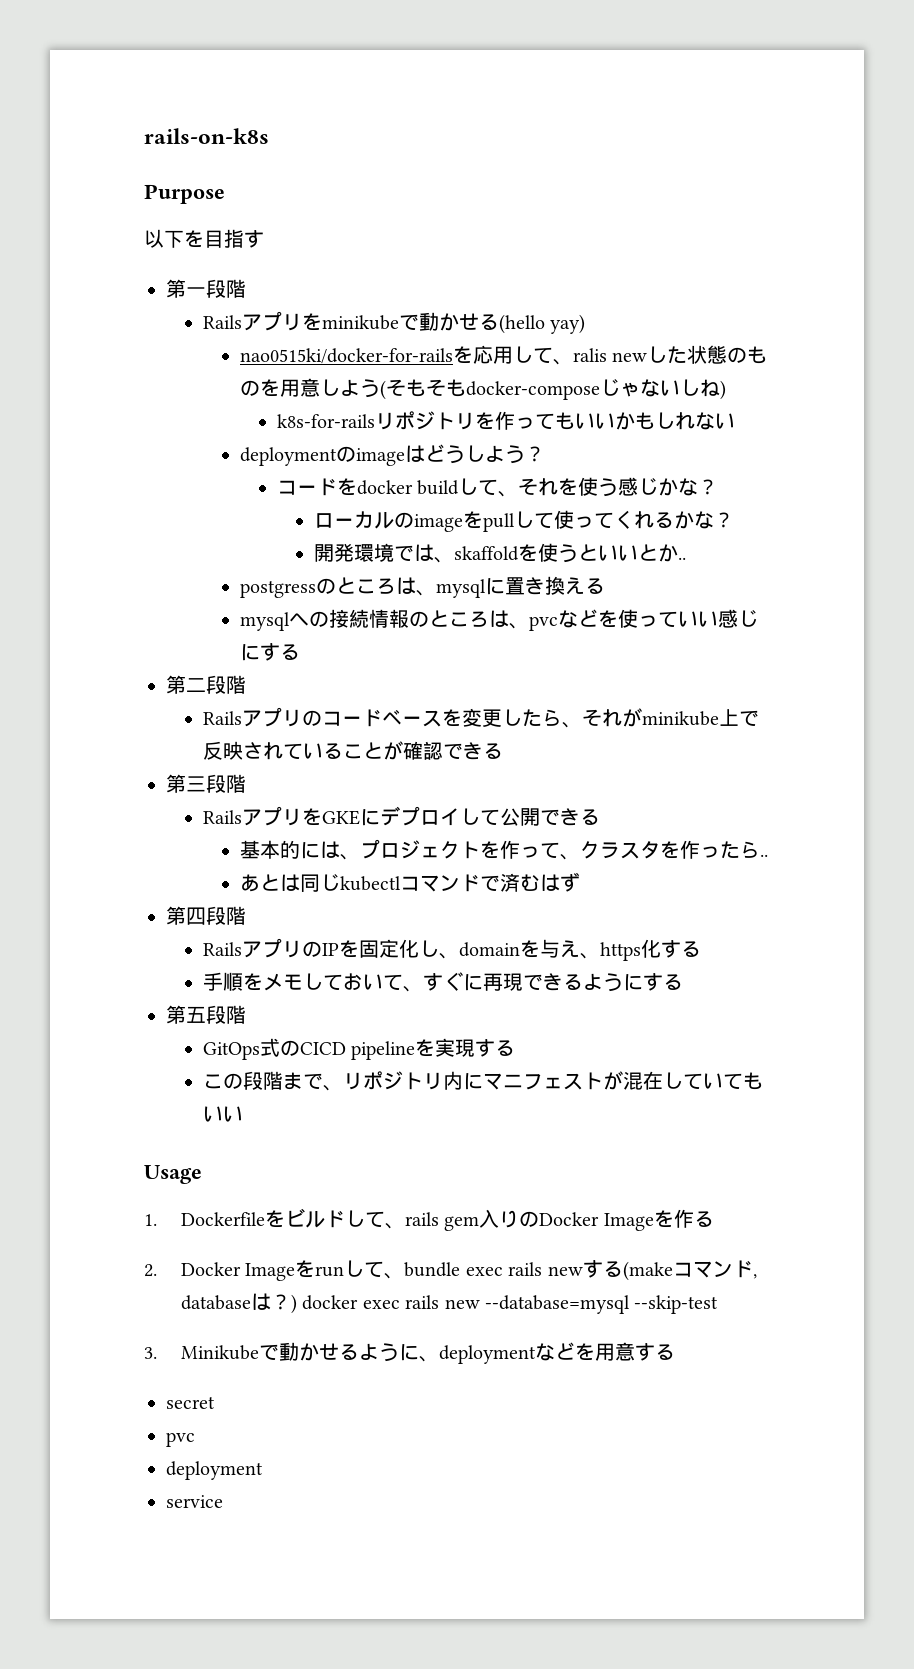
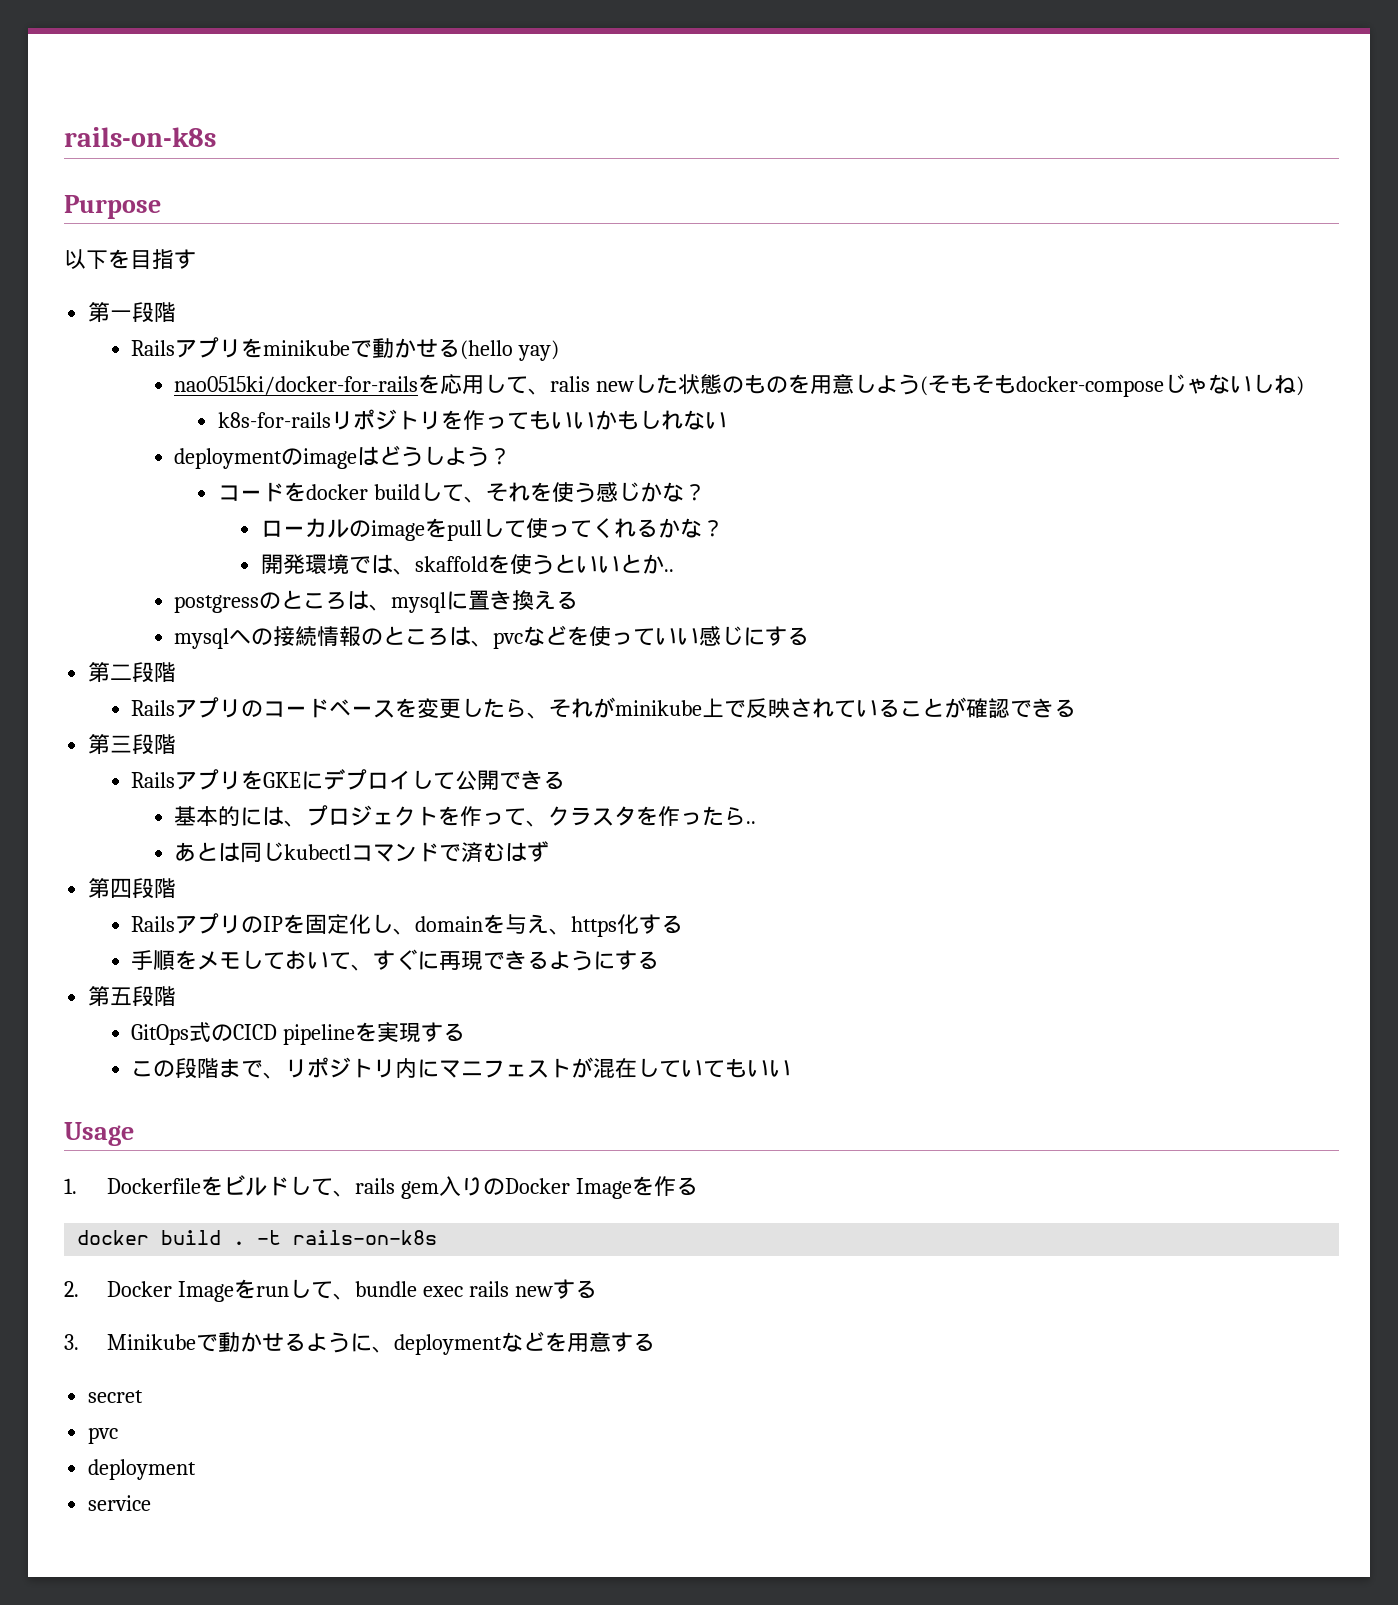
(714, 1219) none -> [77,1230,438,1245] // docker build . -t rails-on-k8s
[622,1260,757,1281] [180,1293,719,1314] (makeコマンド, databaseは？) docker exec rails new --database=mysql --skip-test -> (597, 1289) none

